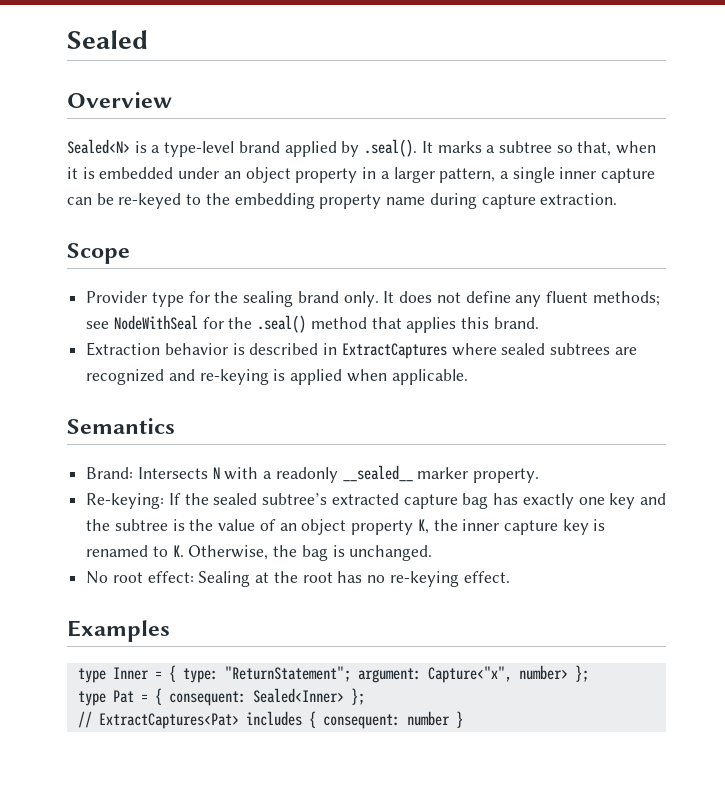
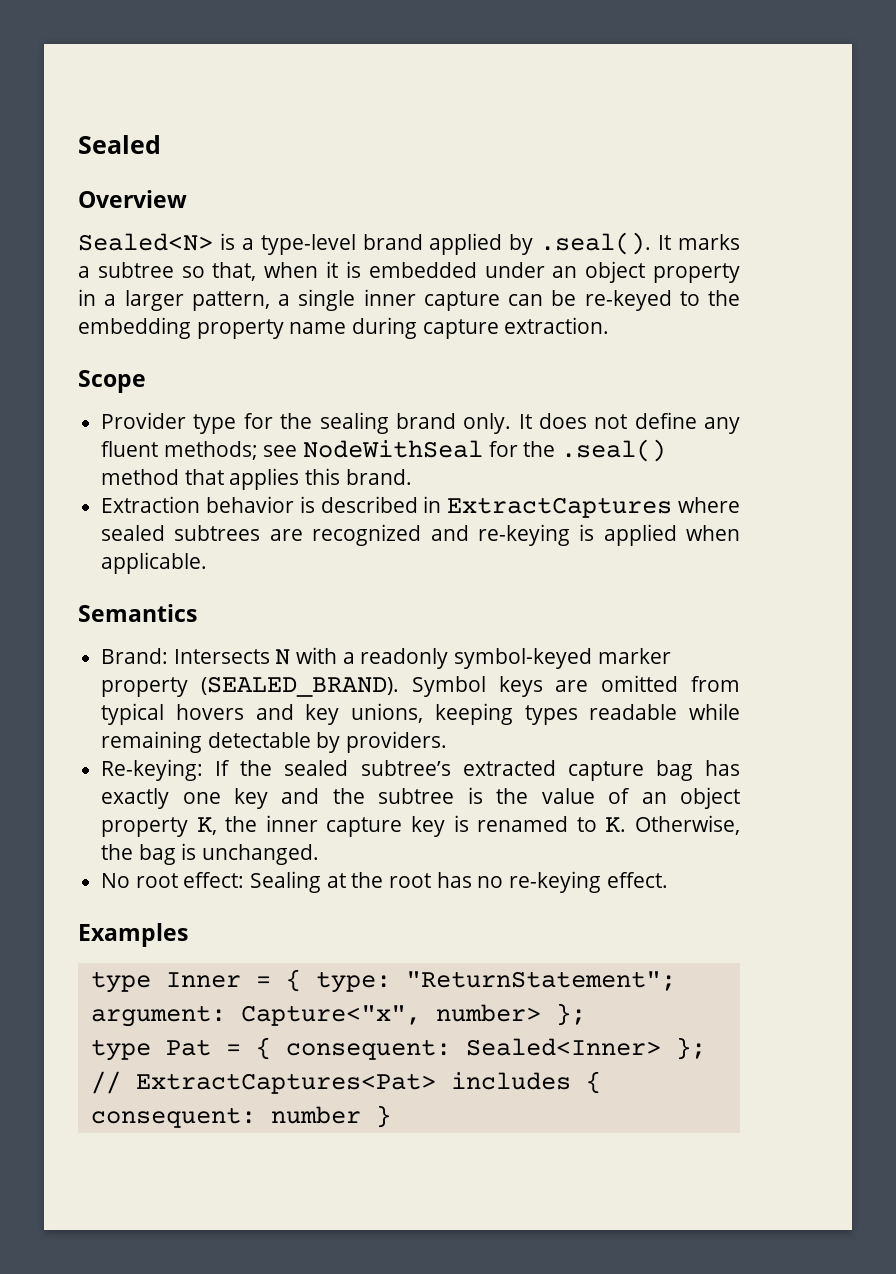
[342,465,540,483] __sealed__ marker property. -> [454,648,671,669] [101,675,740,697] [101,703,740,725] [101,731,448,753] symbol‑keyed marker property (SEALED_BRAND). Symbol keys are omitted from typical hovers and key unions, keeping types readable while remaining detectable by providers.

